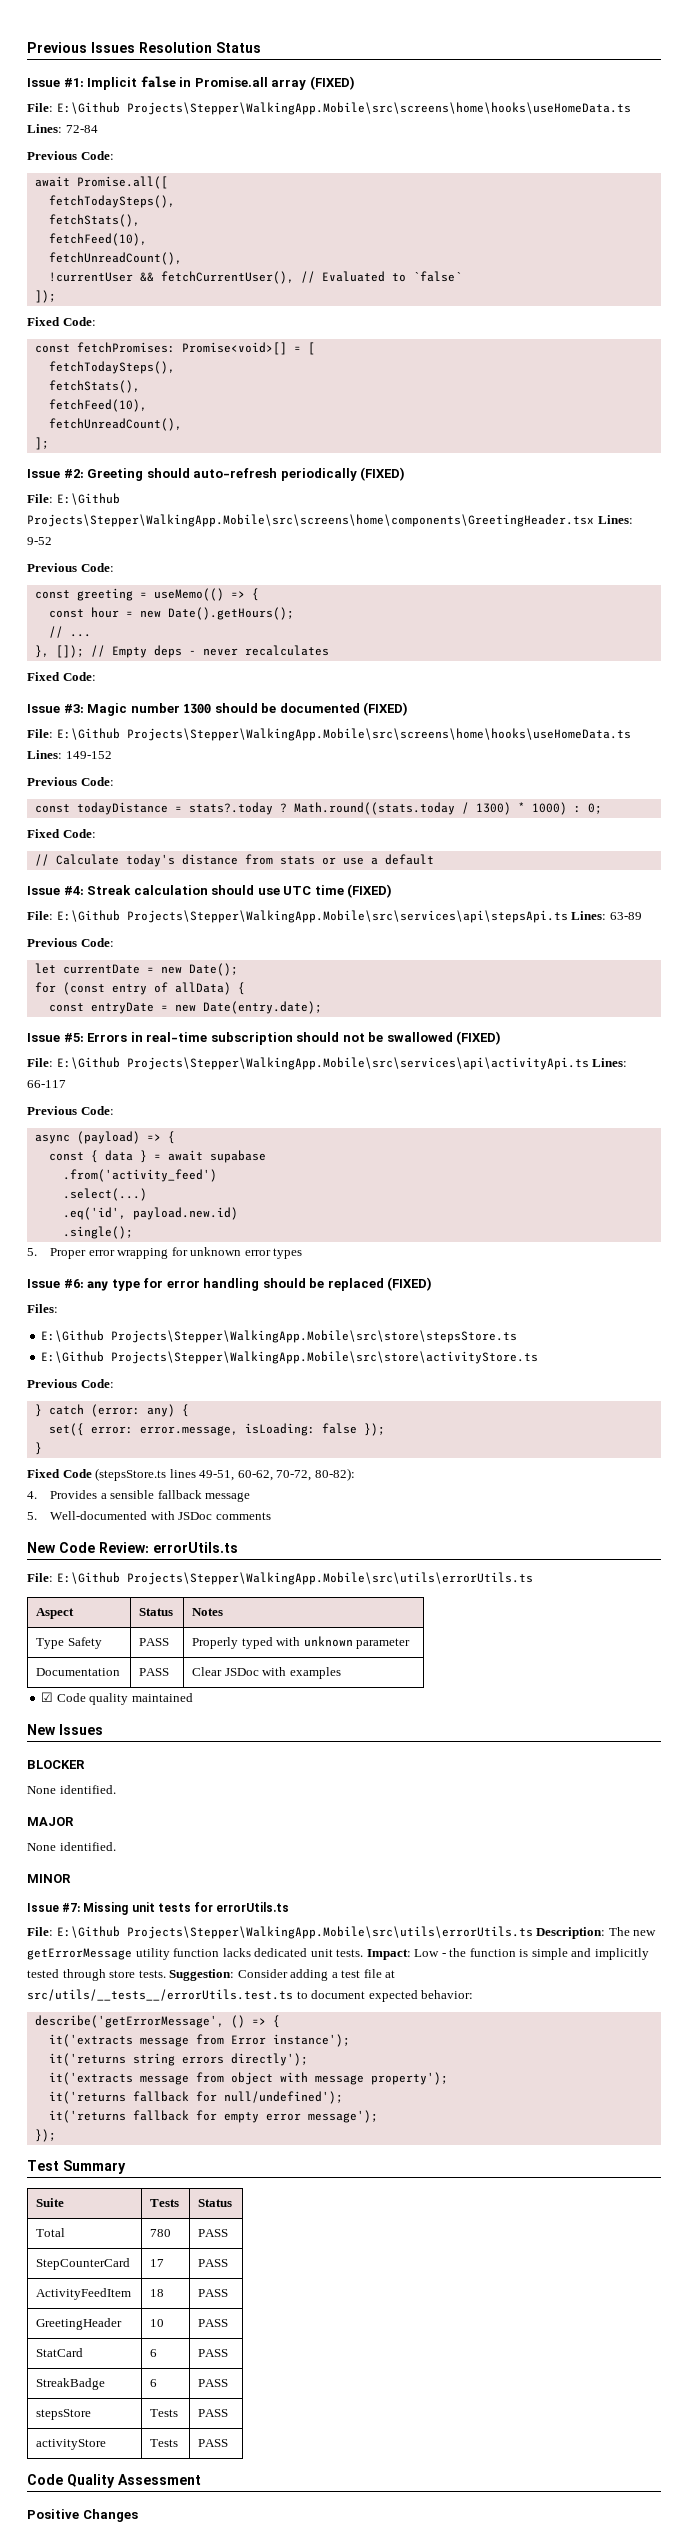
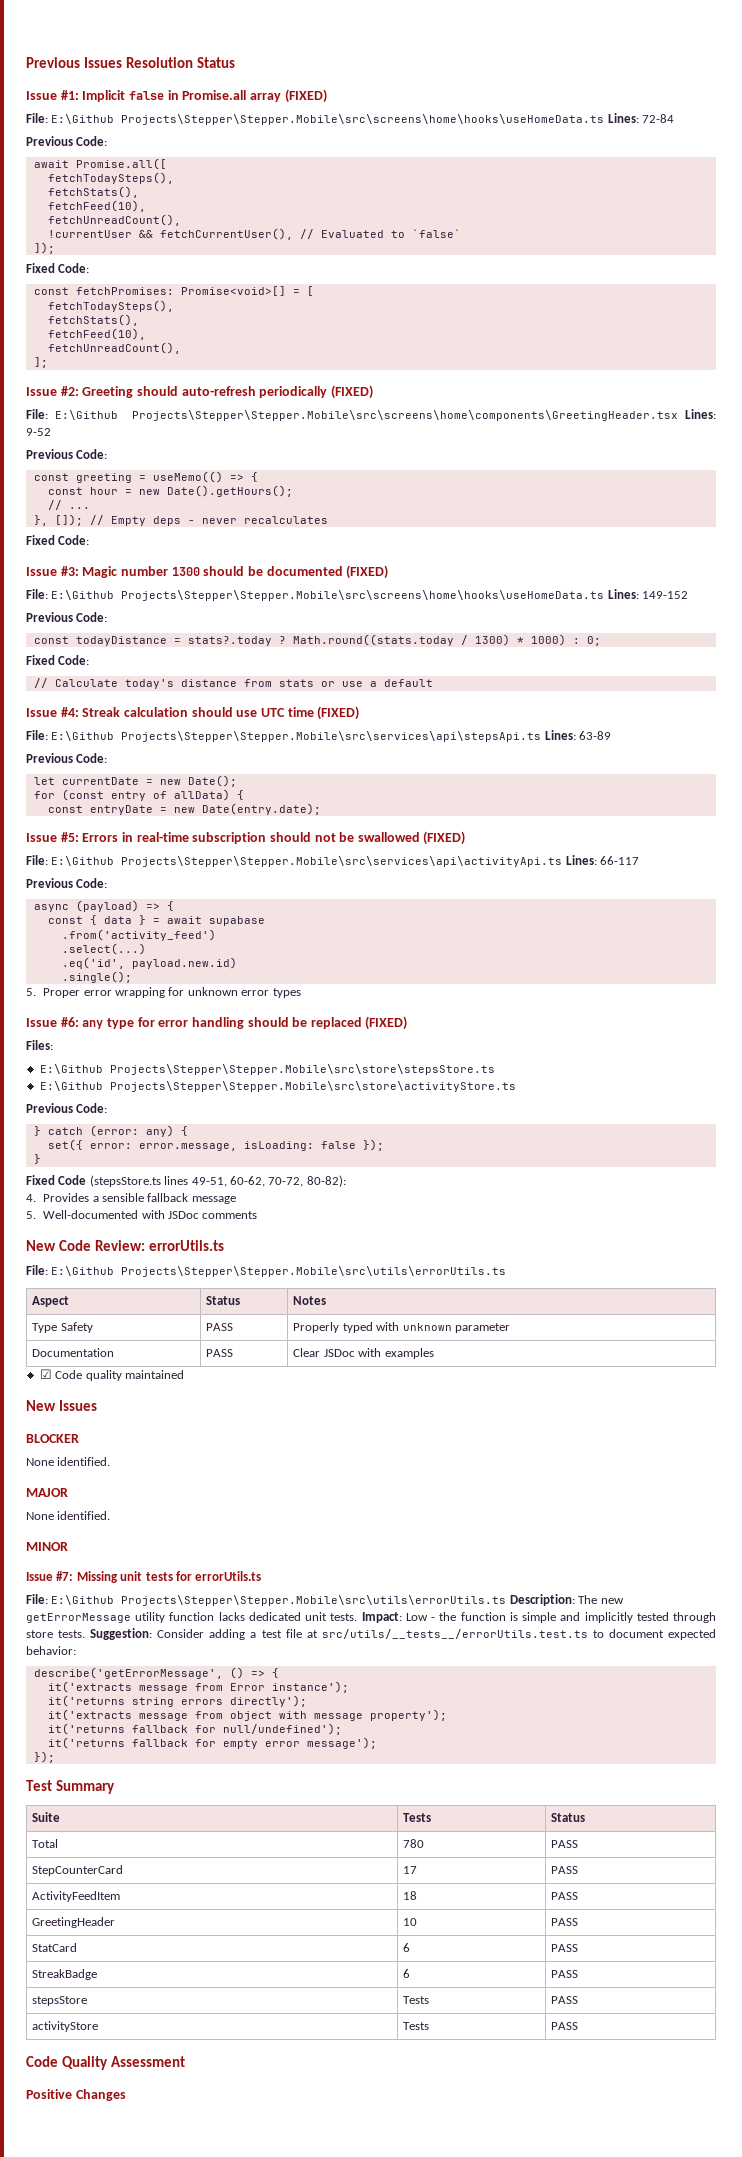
[126,102,631,115] Projects\Stepper\WalkingApp.Mobile\src\screens\home\hooks\useHomeData.ts -> [121,114,605,125] Projects\Stepper\Stepper.Mobile\src\screens\home\hooks\useHomeData.ts
[27,514,594,527] Projects\Stepper\WalkingApp.Mobile\src\screens\home\components\GreetingHeader.tsx -> [132,410,679,421] Projects\Stepper\Stepper.Mobile\src\screens\home\components\GreetingHeader.tsx
[126,728,631,741] Projects\Stepper\WalkingApp.Mobile\src\screens\home\hooks\useHomeData.ts -> [121,590,605,601] Projects\Stepper\Stepper.Mobile\src\screens\home\hooks\useHomeData.ts
[126,910,568,923] Projects\Stepper\WalkingApp.Mobile\src\services\api\stepsApi.ts -> [121,731,542,742] Projects\Stepper\Stepper.Mobile\src\services\api\stepsApi.ts
[126,1057,589,1070] Projects\Stepper\WalkingApp.Mobile\src\services\api\activityApi.ts -> [121,856,563,867] Projects\Stepper\Stepper.Mobile\src\services\api\activityApi.ts
[111,1330,518,1343] [41,1351,539,1364] Projects\Stepper\WalkingApp.Mobile\src\store\stepsStore.ts // E:\Github Projects\Stepper\WalkingApp.Mobile\src\store\activityStore.ts -> [109,1064,495,1075] [39,1081,516,1092] Projects\Stepper\Stepper.Mobile\src\store\stepsStore.ts // E:\Github Projects\Stepper\Stepper.Mobile\src\store\activityStore.ts
[126,1572,533,1585] Projects\Stepper\WalkingApp.Mobile\src\utils\errorUtils.ts -> [121,1266,507,1277] Projects\Stepper\Stepper.Mobile\src\utils\errorUtils.ts
[126,1926,533,1939] Projects\Stepper\WalkingApp.Mobile\src\utils\errorUtils.ts -> [121,1595,507,1606] Projects\Stepper\Stepper.Mobile\src\utils\errorUtils.ts

